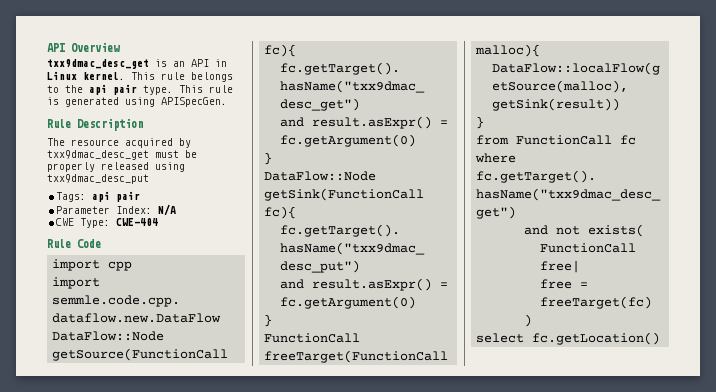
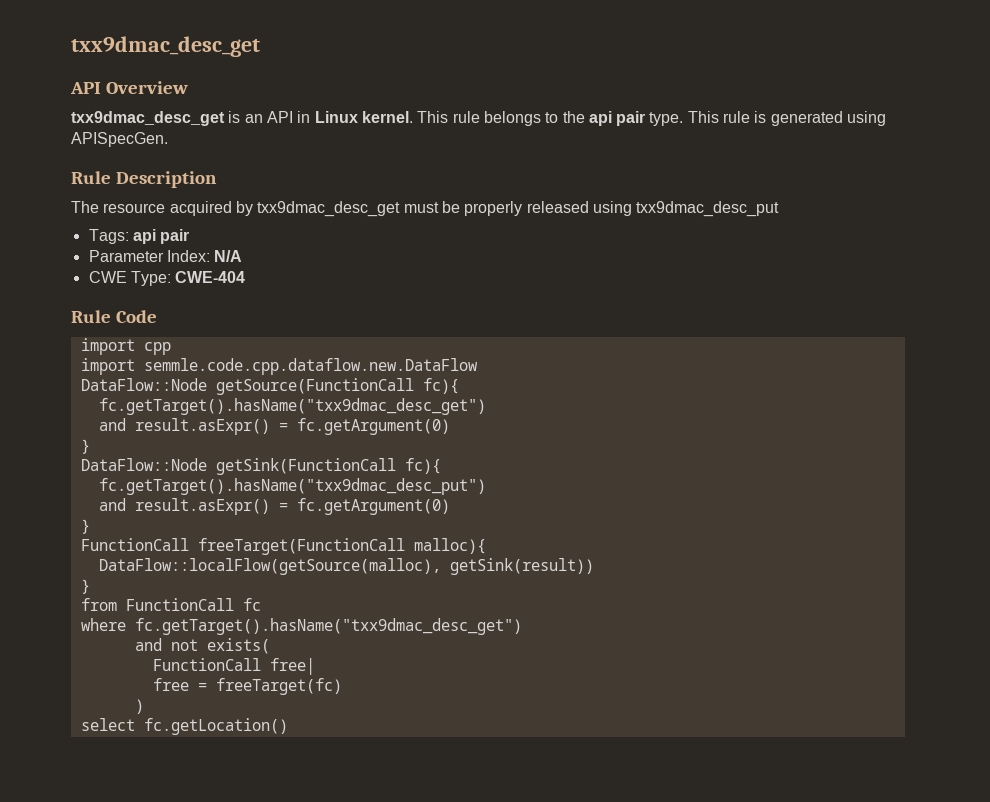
(47, 47) none -> [71,36,260,57] txx9dmac_desc_get //

